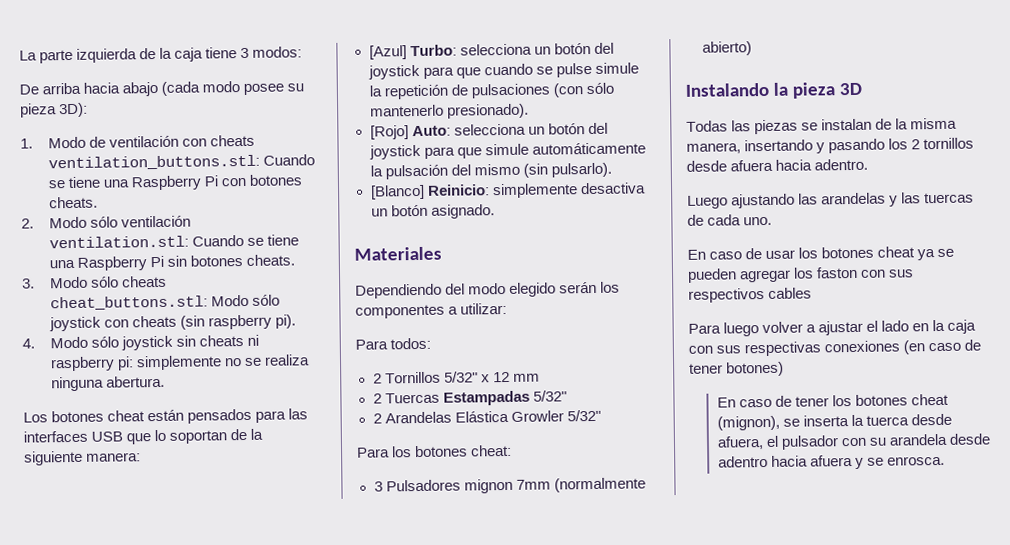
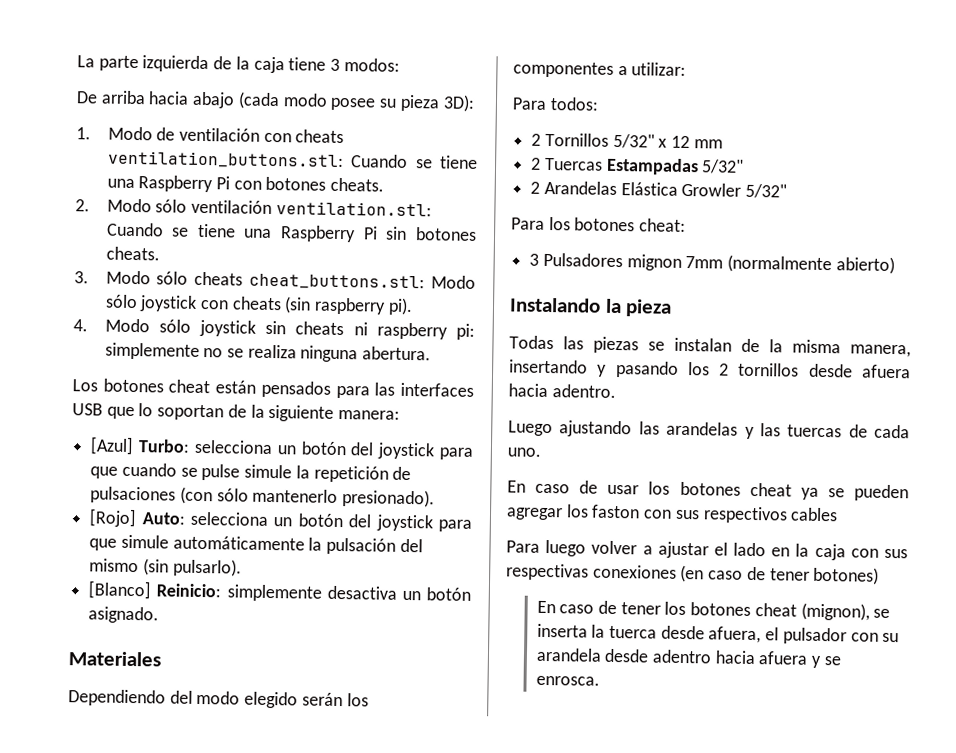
[838,82,862,96] 3D -> (673, 308) none

